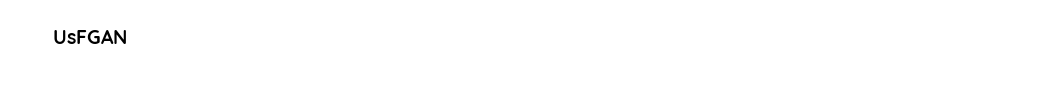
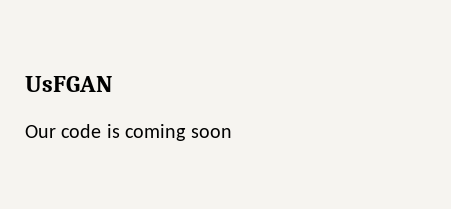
(127, 36) none -> [25,124,232,141] // Our code is coming soon

